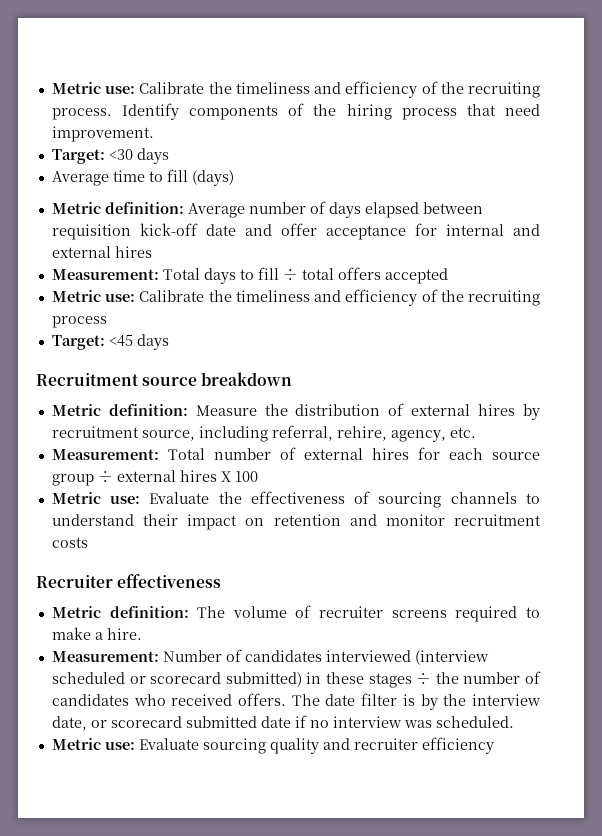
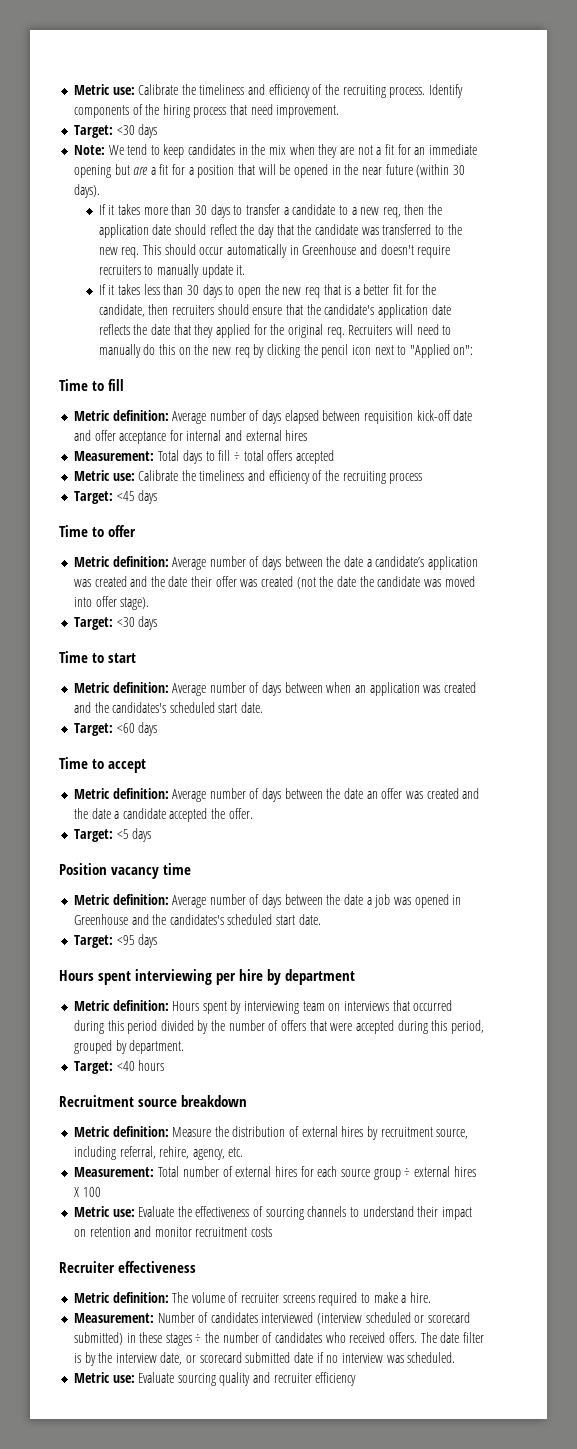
[51,169,234,186] Average time to fill (days) -> [73,144,477,158] [73,164,465,178] [73,184,100,198] [98,204,443,218] [98,224,462,238] [98,244,451,258] [98,264,246,278] [98,284,437,298] [98,304,451,318] [98,324,452,338] [98,344,474,358] [59,379,125,391] Note: We tend to keep candidates in the mix when they are not a fit for an immediate opening but are a fit for a position that will be opened in the near future (within 30 days). // If it takes more than 30 days to transfer a candidate to a new req, then the application date should reflect the day that the candidate was transferred to the new req. This should occur automatically in Greenhouse and doesn't require recruiters to manually update it. // If it takes less than 30 days to open the new req that is a better fit for the candidate, then recruiters should ensure that the candidate's application date reflects the date that they applied for the original req. Recruiters will need to manually do this on the new req by clicking the pencil icon next to "Applied on": // Time to fill
(169, 342) none -> [59,525,137,537] [73,556,478,570] [73,576,475,589] [73,596,150,610] [73,616,158,630] [59,651,137,663] [73,682,476,696] [73,702,264,713] [73,722,158,736] [59,757,147,773] [73,788,480,802] [73,808,253,822] [73,828,152,842] [59,863,192,879] [73,894,462,908] [73,914,321,925] [73,934,158,948] [59,969,356,985] [73,1000,453,1014] [73,1020,484,1034] [73,1040,185,1054] [73,1060,165,1074] // Time to offer // Metric definition: Average number of days between the date a candidate’s application was created and the date their offer was created (not the date the candidate was moved into offer stage). // Target: <30 days // Time to start // Metric definition: Average number of days between when an application was created and the candidates's scheduled start date. // Target: <60 days // Time to accept // Metric definition: Average number of days between the date an offer was created and the date a candidate accepted the offer. // Target: <5 days // Position vacancy time // Metric definition: Average number of days between the date a job was opened in Greenhouse and the candidates's scheduled start date. // Target: <95 days // Hours spent interviewing per hire by department // Metric definition: Hours spent by interviewing team on interviews that occurred during this period divided by the number of offers that were accepted during this period, grouped by department. // Target: <40 hours

